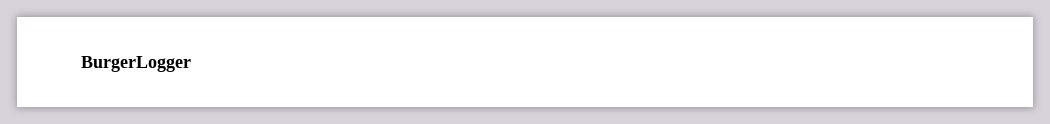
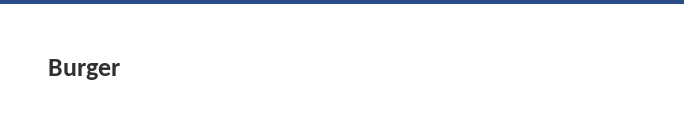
[81,56,191,72] BurgerLogger -> [48,59,120,80] Burger

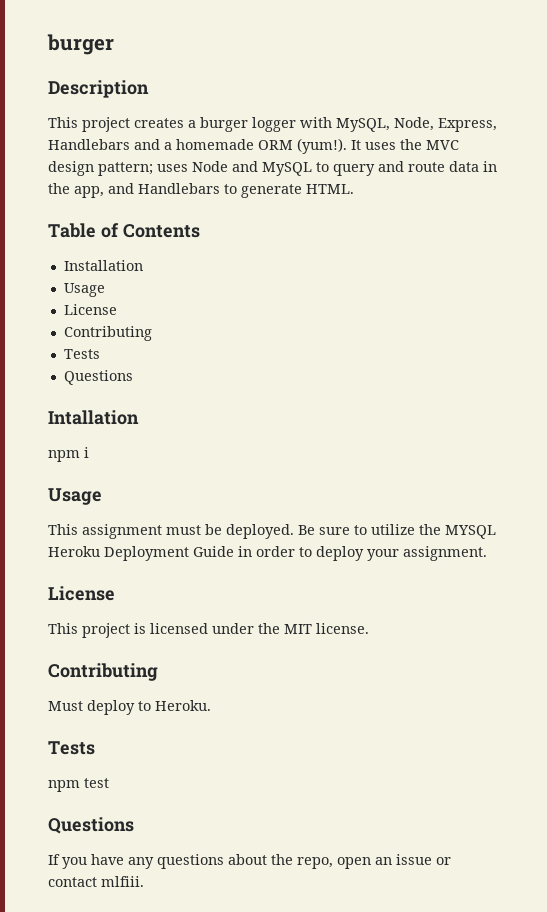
[48,59,120,80] Burger -> [47,34,114,55] [48,80,149,98] [48,117,497,132] [48,138,459,154] [48,161,497,176] [48,183,354,198] [48,223,200,238] [63,260,143,271] [63,283,105,297] [63,304,117,315] [63,326,152,341] [63,349,100,359] [63,370,133,385] [48,410,139,425] [48,447,89,462] [48,488,102,505] [48,524,496,539] [48,546,487,561] [48,586,115,601] [48,623,369,638] [48,663,158,681] [48,700,211,715] [48,741,95,755] [48,778,109,792] [48,817,134,834] [48,854,451,869] [48,876,144,887] burger // Description // This project creates a burger logger with MySQL, Node, Express, Handlebars and a homemade ORM (yum!). It uses the MVC design pattern; uses Node and MySQL to query and route data in the app, and Handlebars to generate HTML. // Table of Contents // Installation // Usage // License // Contributing // Tests // Questions // Intallation // npm i // Usage // This assignment must be deployed. Be sure to utilize the MYSQL Heroku Deployment Guide in order to deploy your assignment. // License // This project is licensed under the MIT license. // Contributing // Must deploy to Heroku. // Tests // npm test // Questions // If you have any questions about the repo, open an issue or contact mlfiii.

